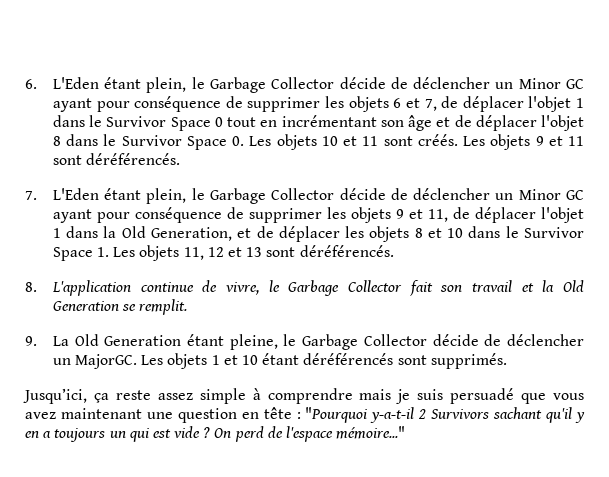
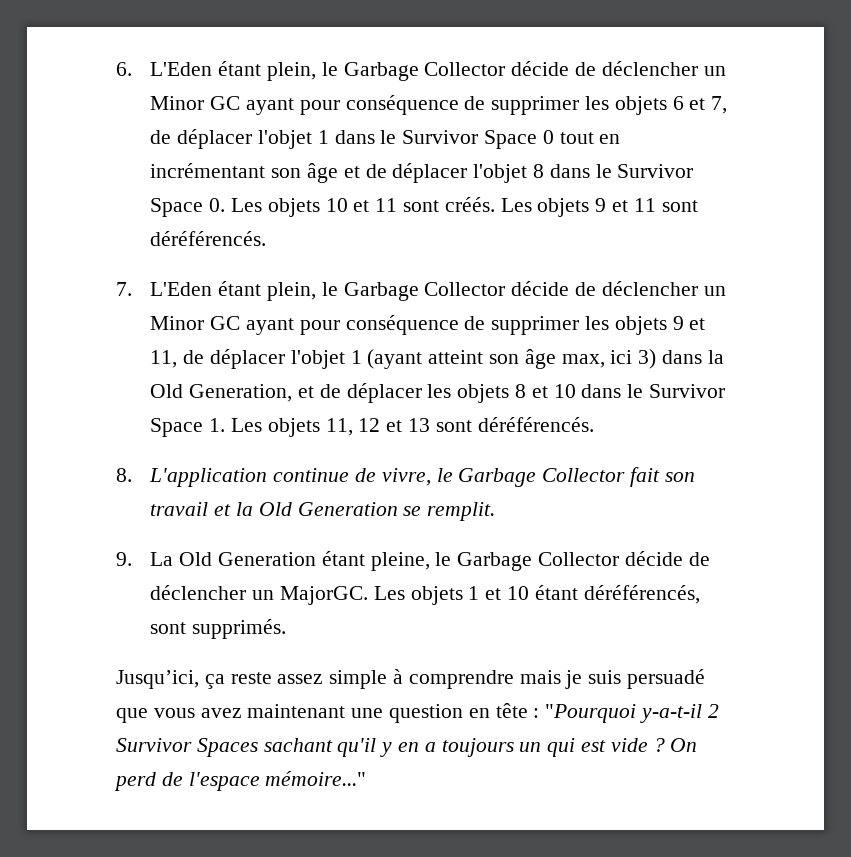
(61, 233) none -> [367,349,657,369] (ayant atteint son âge max, ici 3)
[303,353,394,365] déréférencés -> [583,585,700,604] déréférencés,
[431,409,490,419] Survivors -> [116,738,258,757] Survivor Spaces

